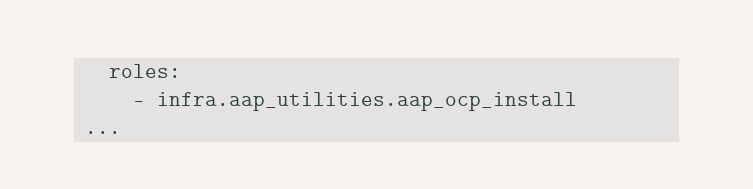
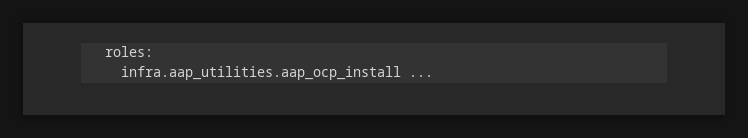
[132,101,145,106] - -> (154, 51) none
(577, 101) // -> (402, 73) none

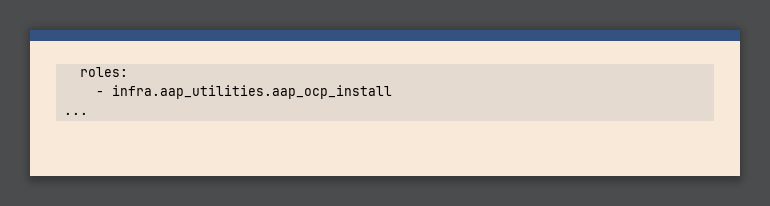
(154, 51) none -> [96,91,105,96] -
(402, 73) none -> (393, 92) //

